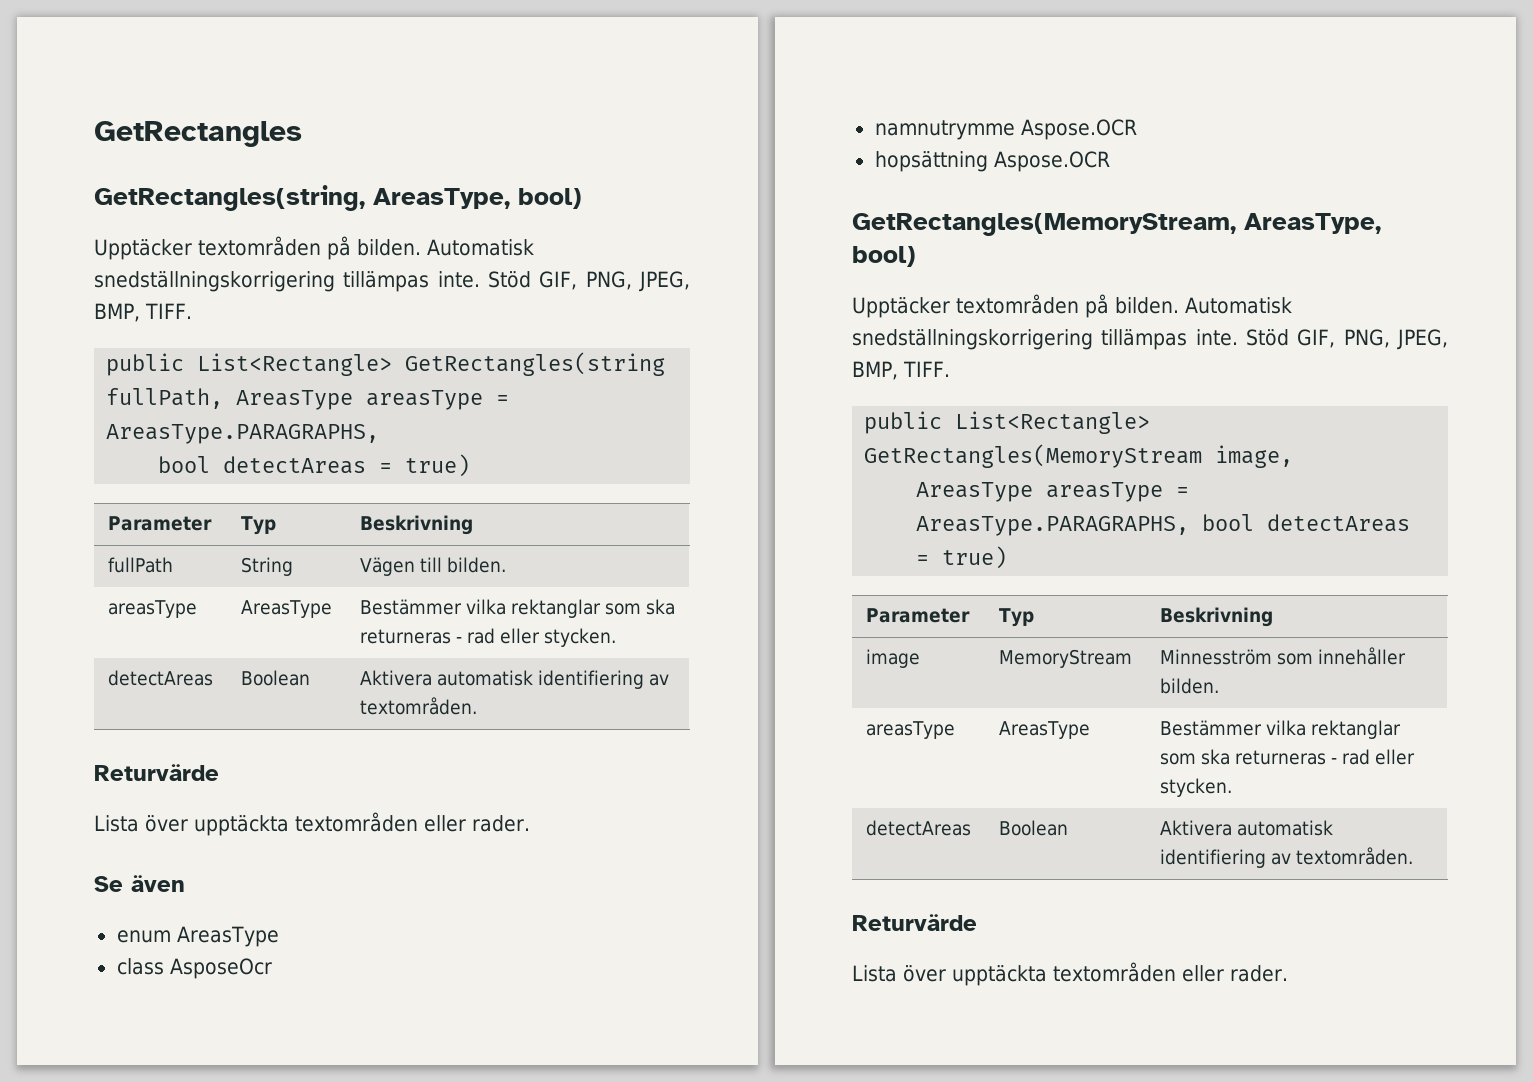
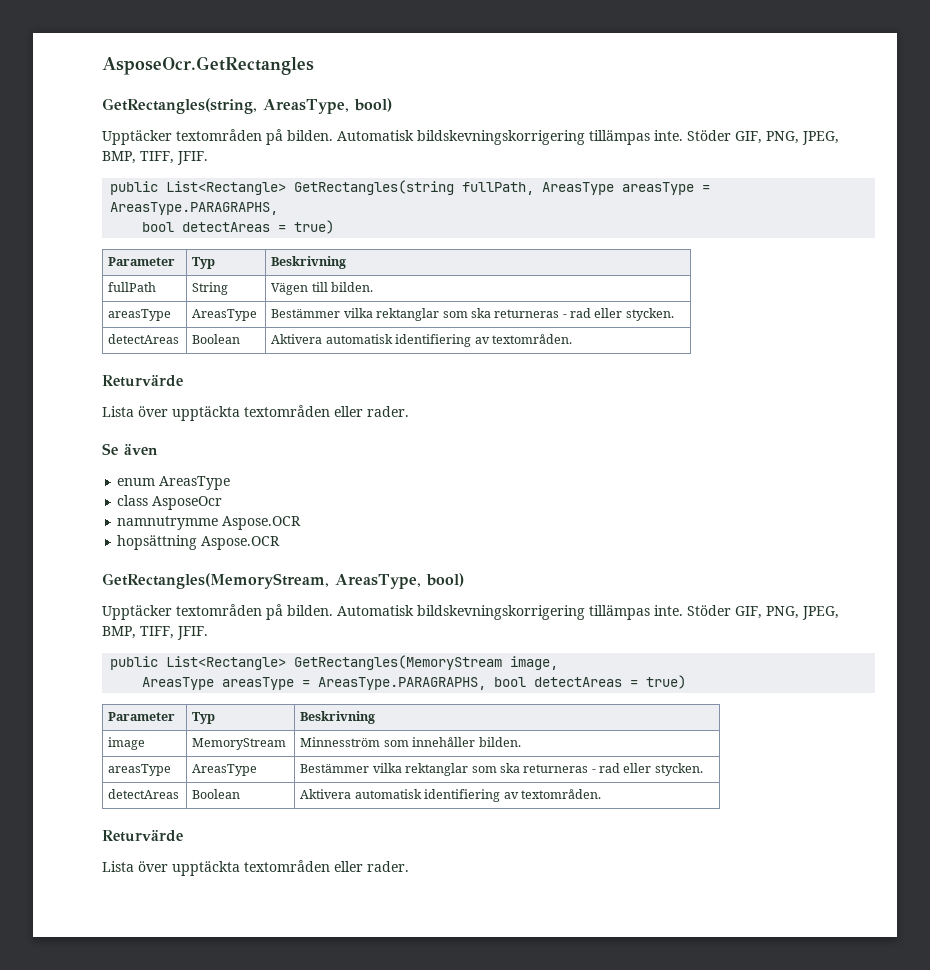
[94,121,302,147] GetRectangles -> [102,56,314,75] AsposeOcr.GetRectangles
[94,271,690,292] [94,303,192,322] snedställningskorrigering tillämpas inte. Stöd GIF, PNG, JPEG, BMP, TIFF. -> [417,130,839,145] [102,151,208,165] bildskevningskorrigering tillämpas inte. Stöder GIF, PNG, JPEG, BMP, TIFF, JFIF.
[852,329,1448,350] [852,361,950,380] snedställningskorrigering tillämpas inte. Stöd GIF, PNG, JPEG, BMP, TIFF. -> [417,605,839,620] [102,626,208,640] bildskevningskorrigering tillämpas inte. Stöder GIF, PNG, JPEG, BMP, TIFF, JFIF.

